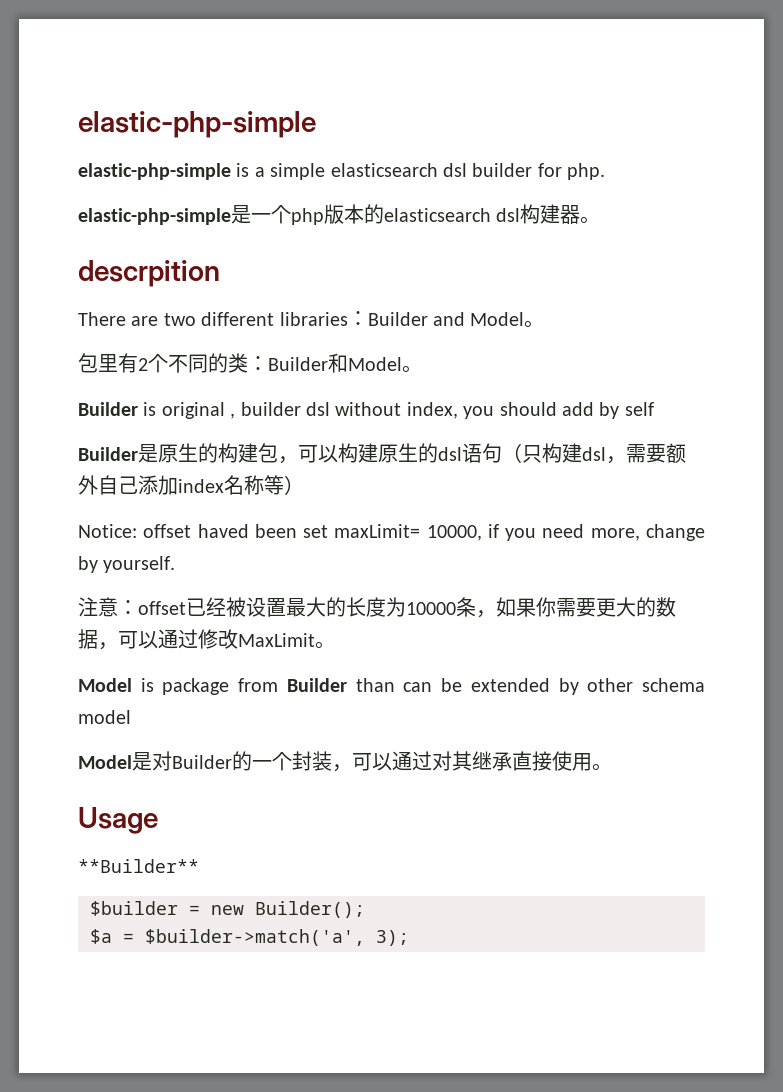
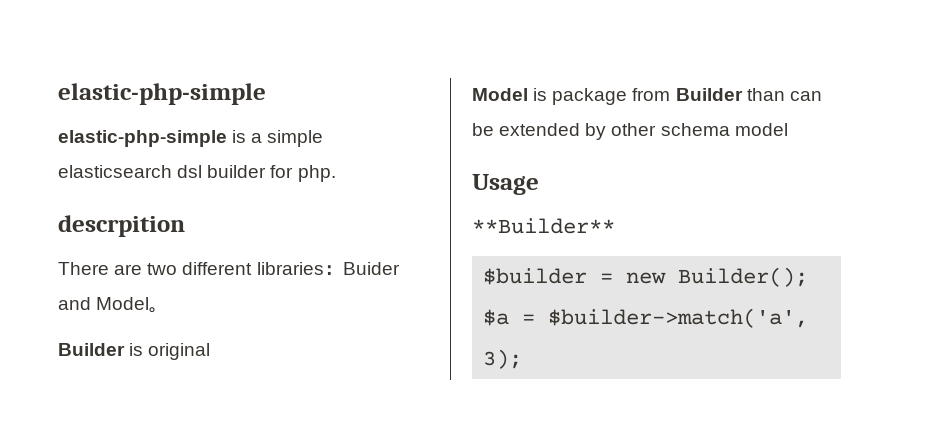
[78,204,601,225] // elastic-php-simple是一个php版本的elasticsearch dsl构建器。 -> (336, 173) none
[367,312,428,326] Builder -> [342,262,400,275] Buider
[78,353,422,373] [78,402,654,419] [78,443,686,464] [78,475,304,495] [78,524,705,541] [78,556,176,573] [78,597,676,618] [78,629,335,650] 包里有2个不同的类：Builder和Model。 // Builder is original , builder dsl without index, you should add by self // Builder是原生的构建包，可以构建原生的dsl语句（只构建dsl，需要额外自己添加index名称等） // Notice: offset haved been set maxLimit= 10000, if you need more, change by yourself. // 注意：offset已经被设置最大的长度为10000条，如果你需要更大的数据，可以通过修改MaxLimit。 -> [58,343,211,360] Builder is original
[78,751,612,772] // Model是对Builder的一个封装，可以通过对其继承直接使用。 -> (788, 129) none

